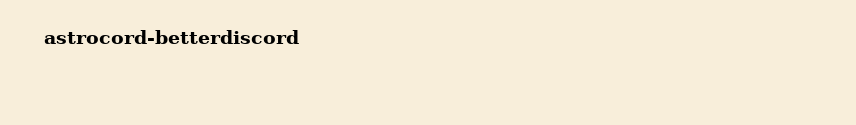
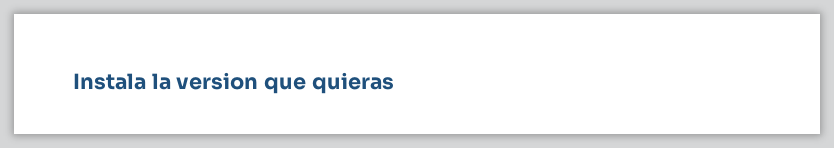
[44,30,299,44] astrocord-betterdiscord -> [73,72,394,94] Instala la version que quieras

